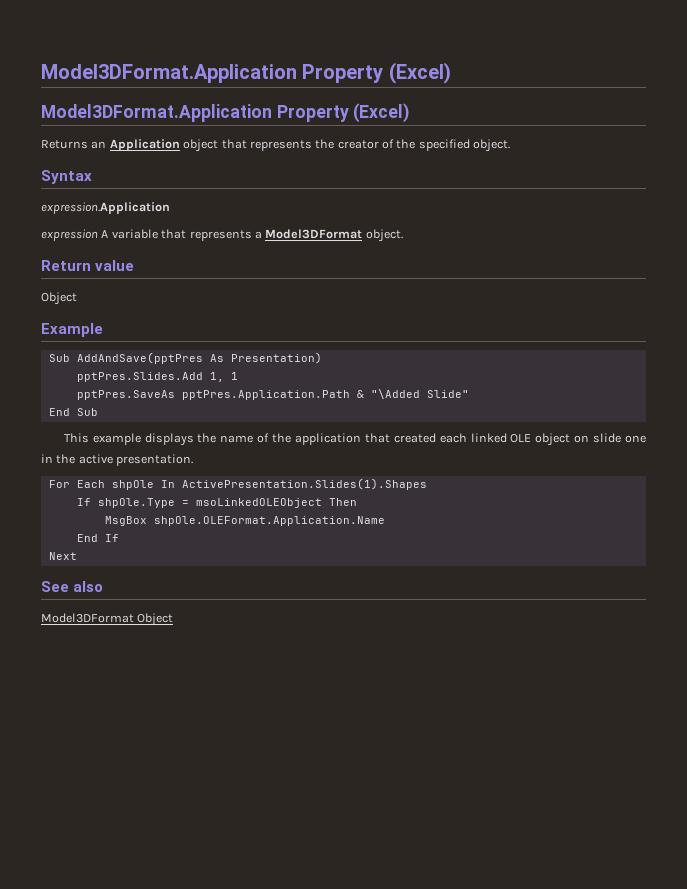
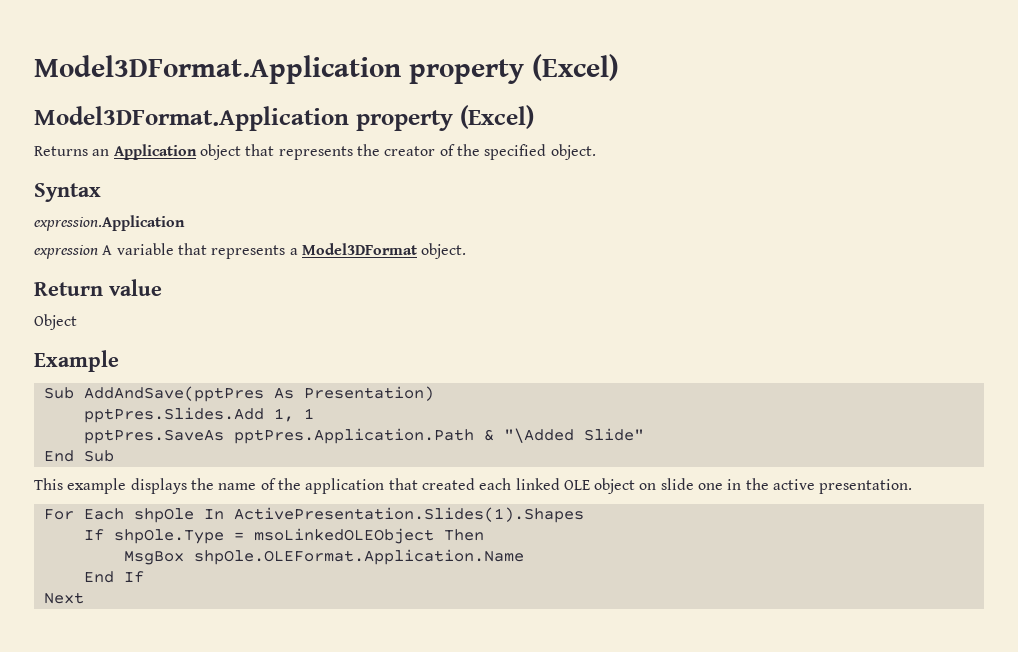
[41,64,384,83] Model3DFormat.Application Property -> [34,55,524,84] Model3DFormat.Application property
[276,105,349,122] Property -> [355,110,453,131] property
[41,581,104,592] [41,613,174,626] // See also // Model3DFormat Object -> (84, 598) none

